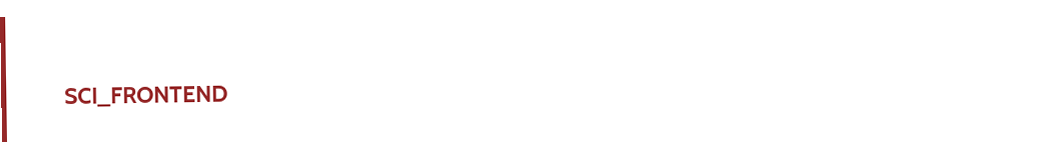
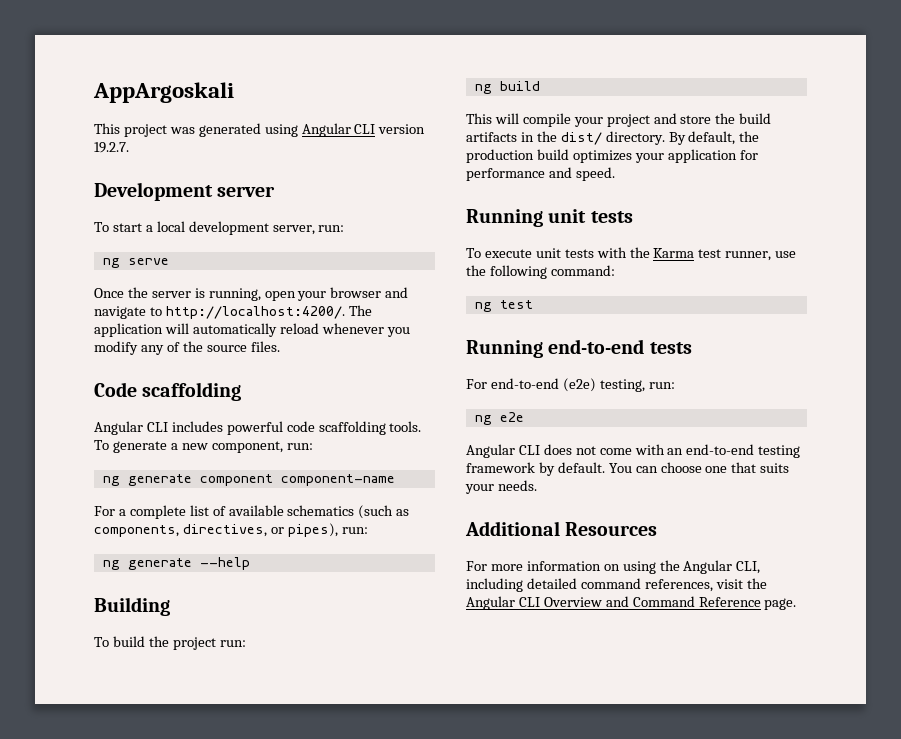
[64,85,229,108] SCI_FRONTEND -> [93,82,234,103] [94,123,426,137] [94,142,129,153] [94,182,276,201] [94,221,345,235] [102,258,169,268] [94,287,409,301] [94,305,372,319] [94,323,410,337] [94,341,280,355] [94,382,242,401] [94,421,422,435] [94,440,313,453] [102,474,395,486] [94,505,410,519] [94,523,368,537] [102,557,250,570] [94,597,170,616] [94,636,246,650] [474,81,540,94] [466,113,772,127] [466,131,760,145] [466,149,758,163] [466,167,615,181] [466,209,633,227] [466,247,797,261] [466,265,615,279] [474,300,533,312] [466,339,692,358] [466,378,675,392] [474,412,524,425] [466,444,801,458] [466,462,790,476] [465,480,537,494] [465,521,658,536] [466,560,761,574] [466,578,767,592] [466,596,797,610] AppArgoskali // This project was generated using Angular CLI version 19.2.7. // Development server // To start a local development server, run: // ng serve // Once the server is running, open your browser and navigate to http://localhost:4200/. The application will automatically reload whenever you modify any of the source files. // Code scaffolding // Angular CLI includes powerful code scaffolding tools. To generate a new component, run: // ng generate component component-name // For a complete list of available schematics (such as components, directives, or pipes), run: // ng generate --help // Building // To build the project run: // ng build // This will compile your project and store the build artifacts in the dist/ directory. By default, the production build optimizes your application for performance and speed. // Running unit tests // To execute unit tests with the Karma test runner, use the following command: // ng test // Running end-to-end tests // For end-to-end (e2e) testing, run: // ng e2e // Angular CLI does not come with an end-to-end testing framework by default. You can choose one that suits your needs. // Additional Resources // For more information on using the Angular CLI, including detailed command references, visit the Angular CLI Overview and Command Reference page.

